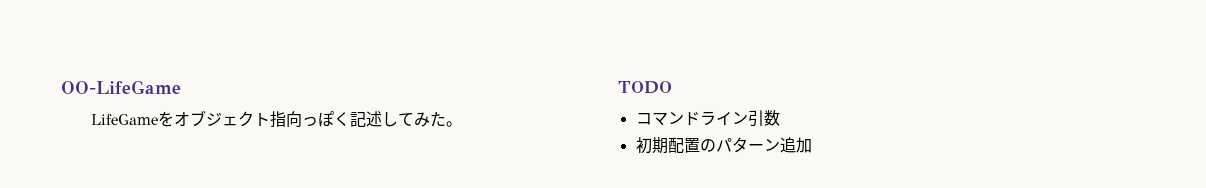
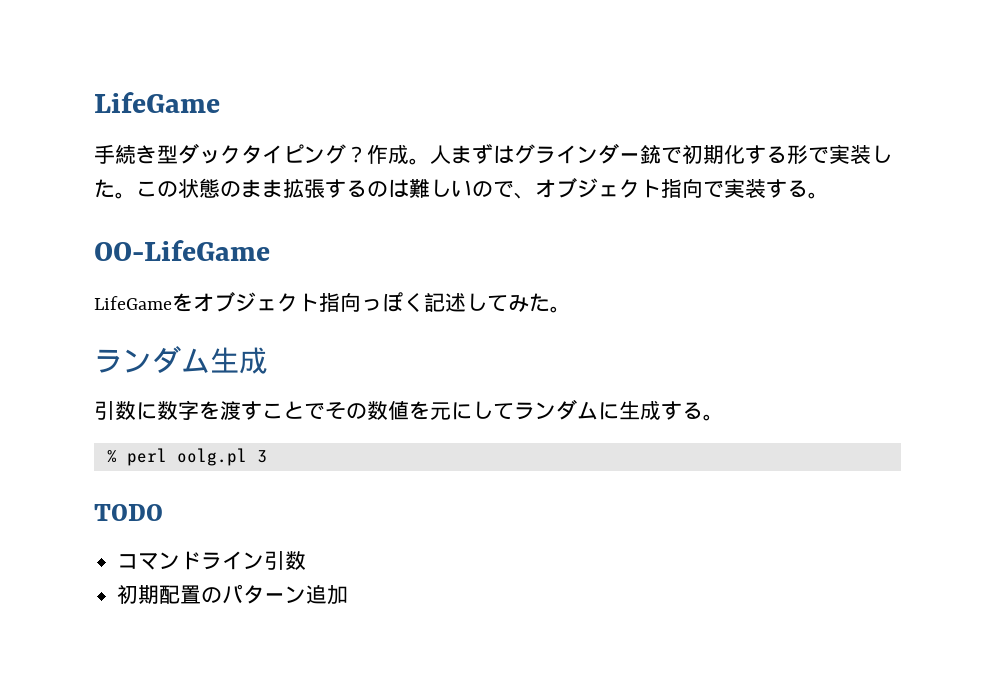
(61, 87) none -> [94,92,220,113] [94,143,892,165] [94,178,829,199] LifeGame // 手続き型ダックタイピング？作成。人まずはグラインダー銃で初期化する形で実装した。この状態のまま拡張するのは難しいので、オブジェクト指向で実装する。 //
(463, 124) none -> [94,346,268,374] [94,399,724,421] [106,448,267,466] // ランダム生成 // 引数に数字を渡すことでその数値を元にしてランダムに生成する。 // % perl oolg.pl 3

